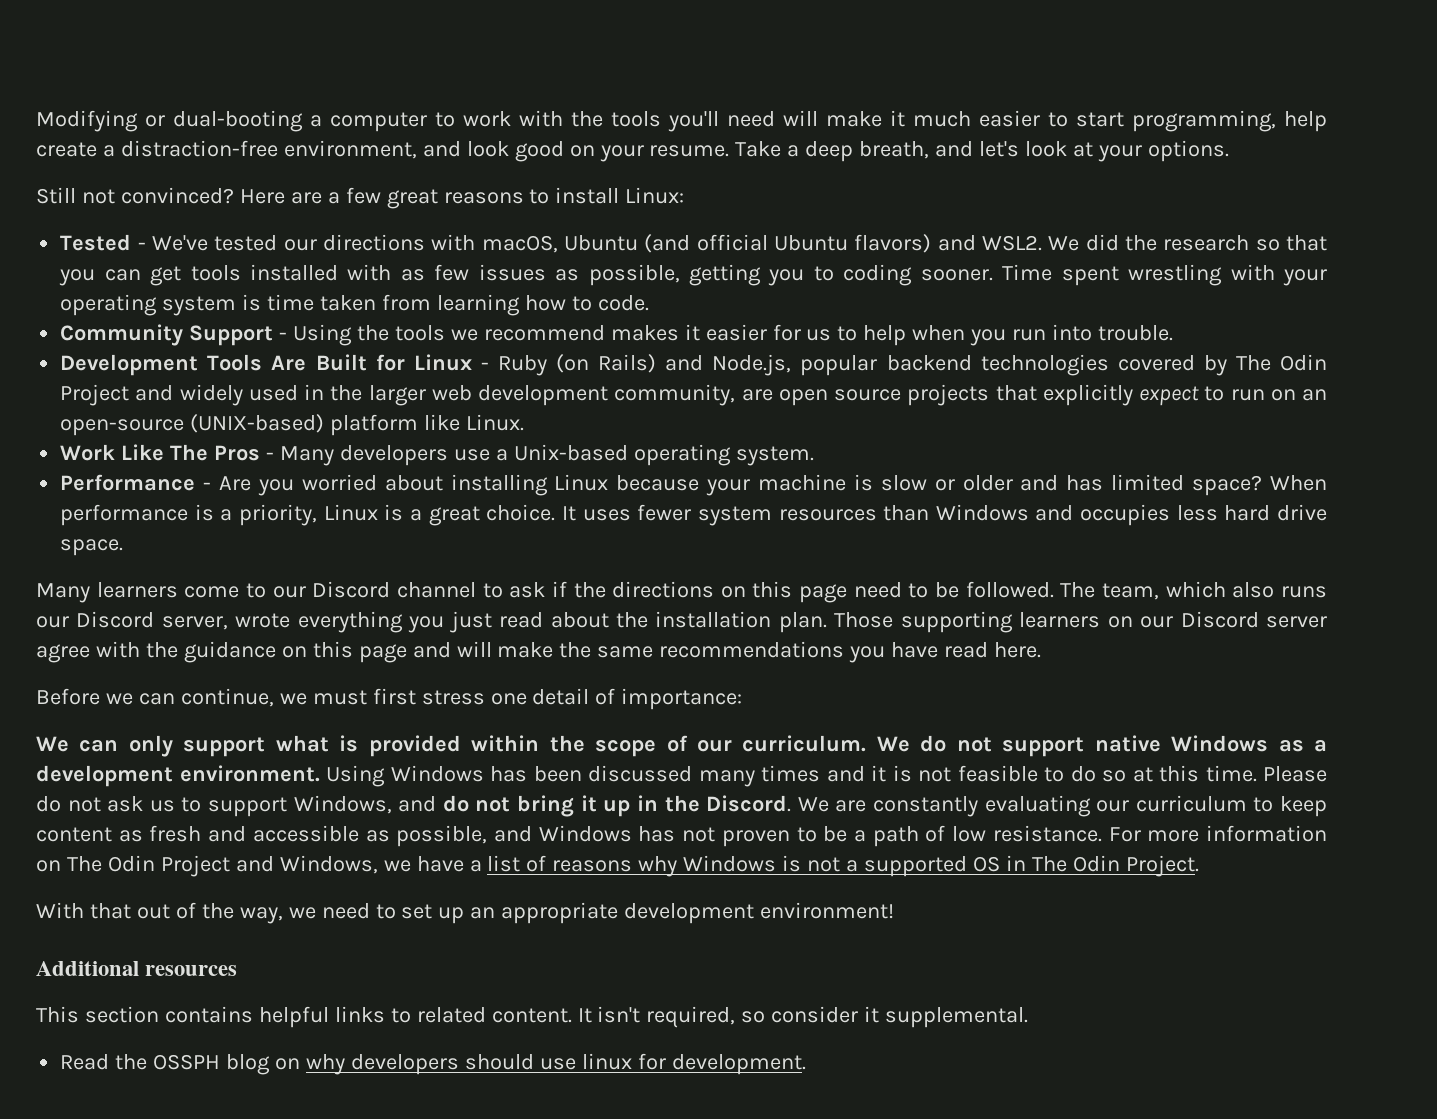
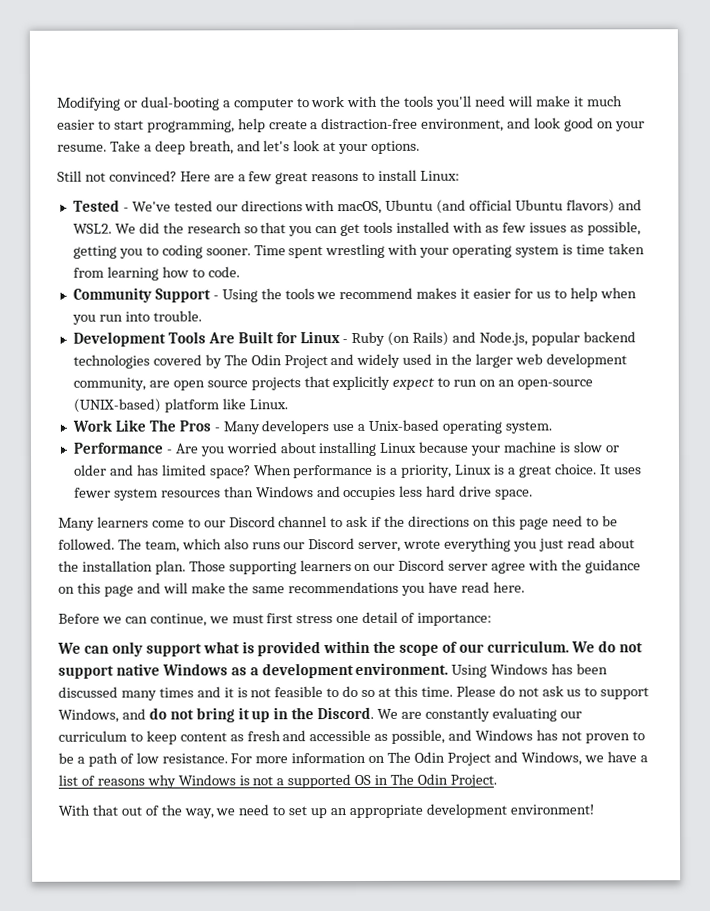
[36,961,238,976] [36,1006,1029,1028] [60,1053,806,1075] // Additional resources // This section contains helpful links to related content. It isn't required, so consider it supplemental. // Read the OSSPH blog on why developers should use linux for development. -> (594, 809) none

